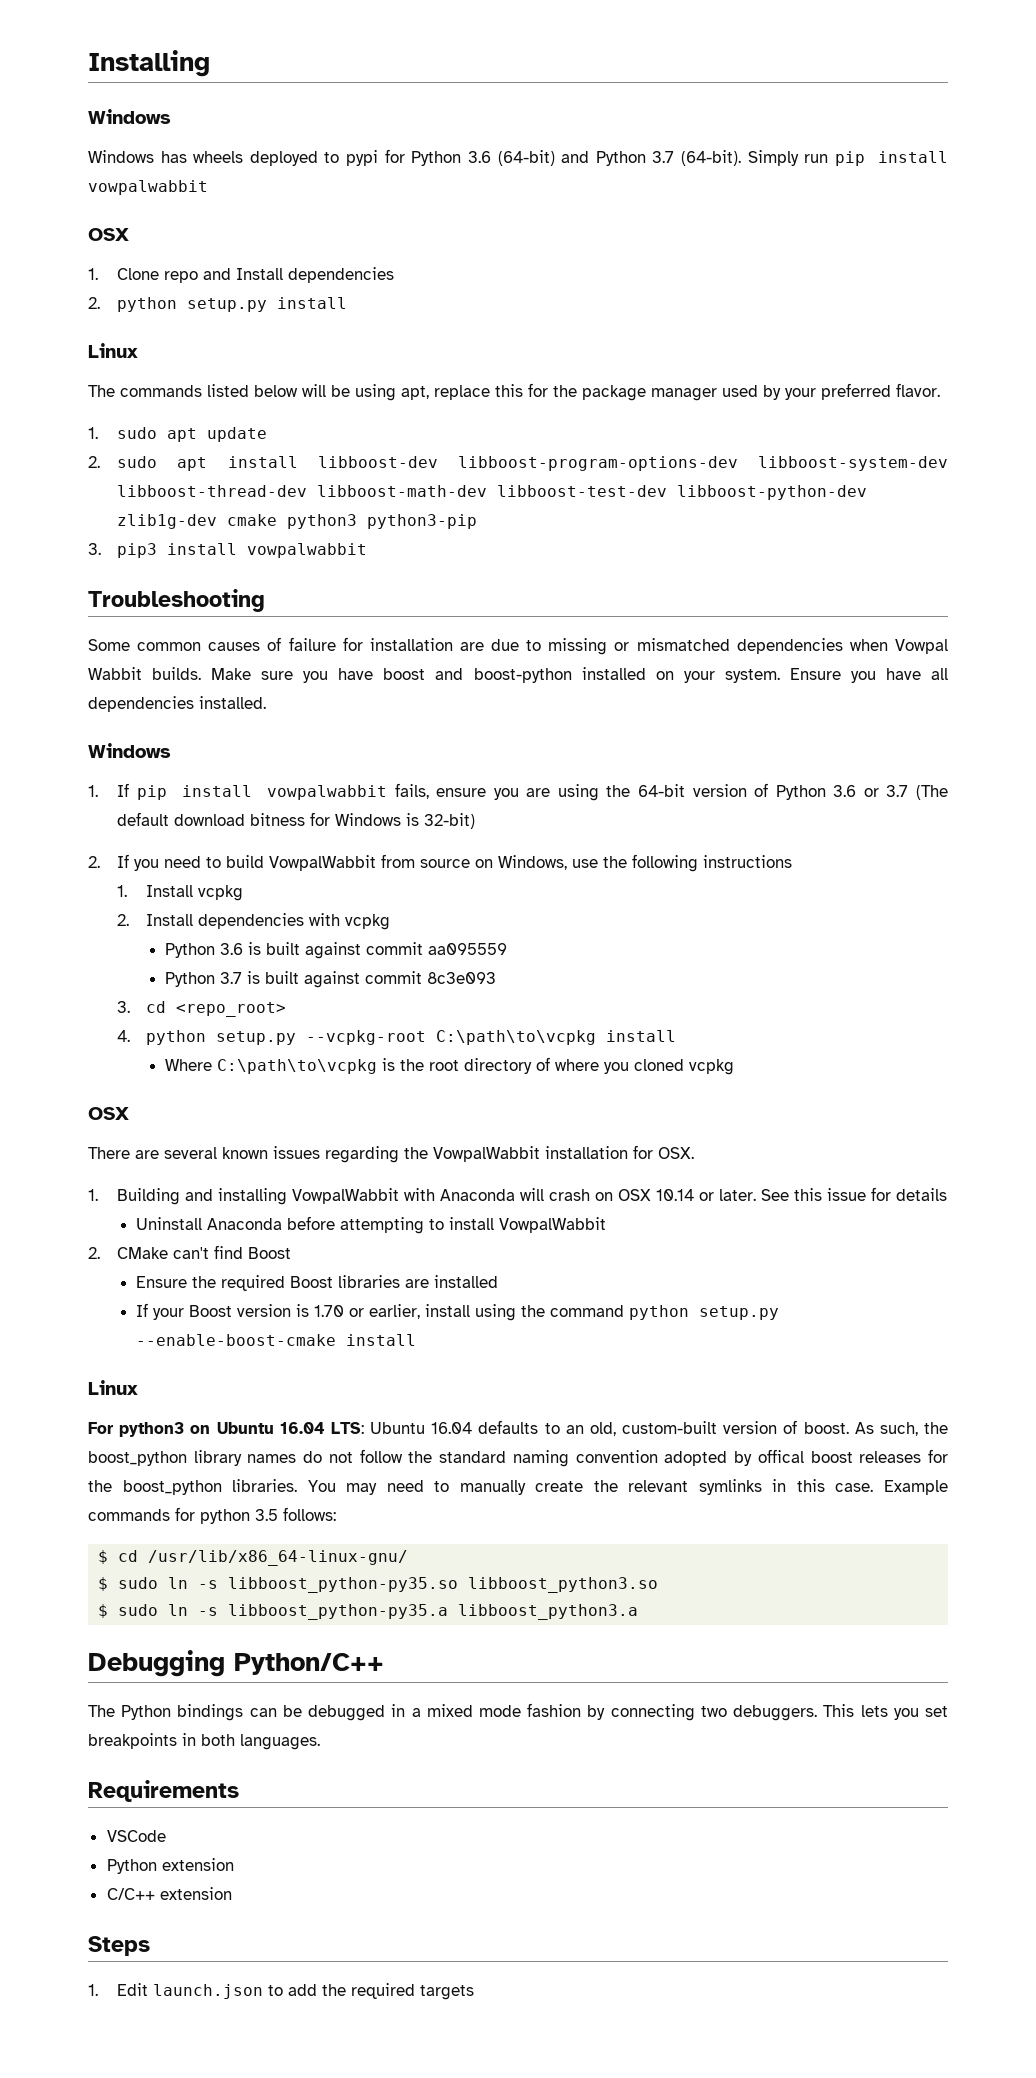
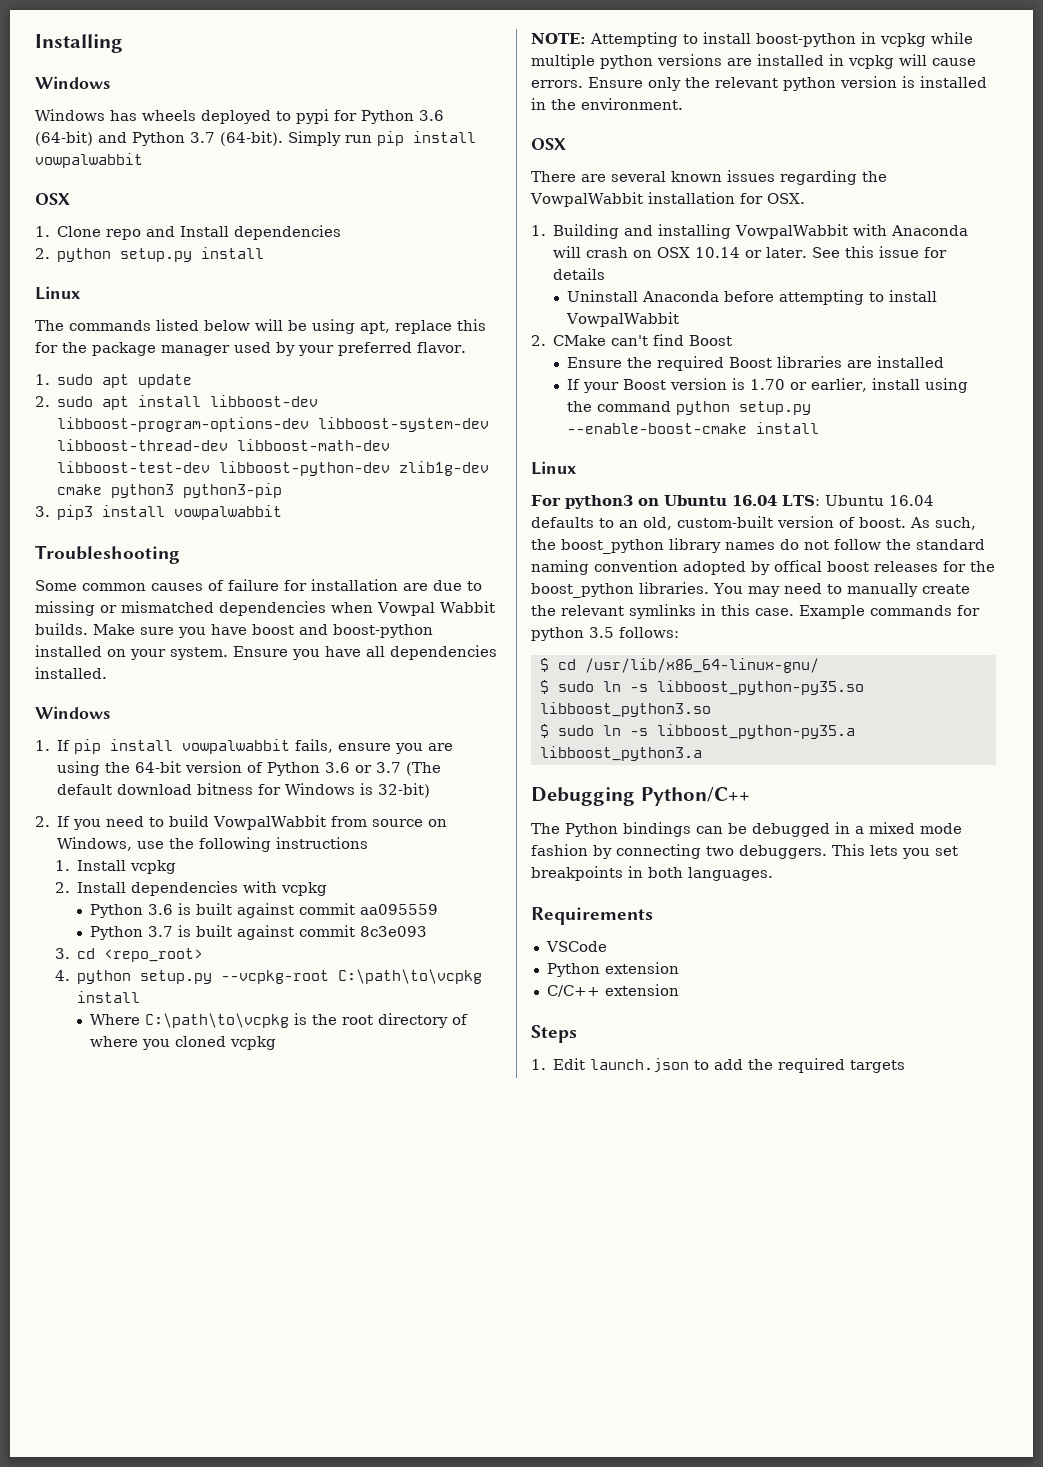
(735, 1067) none -> [531,32,973,47] [531,54,976,69] [531,76,987,91] [531,98,683,110] // NOTE: Attempting to install boost-python in vcpkg while multiple python versions are installed in vcpkg will cause errors. Ensure only the relevant python version is installed in the environment.

